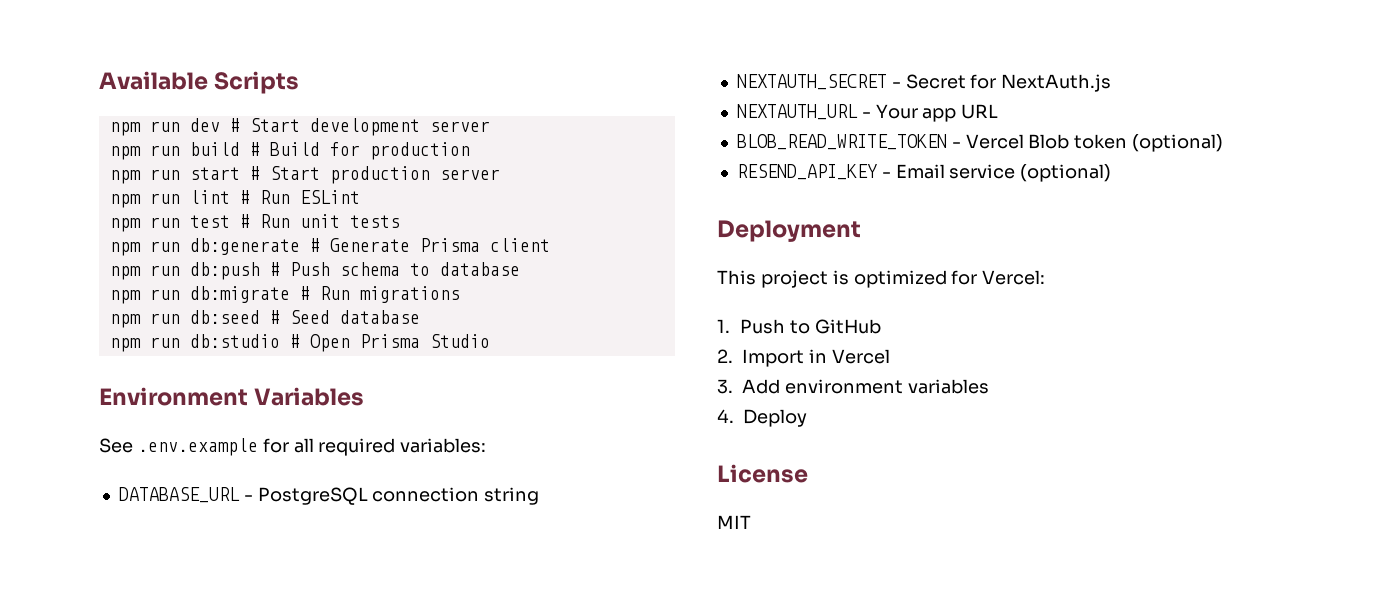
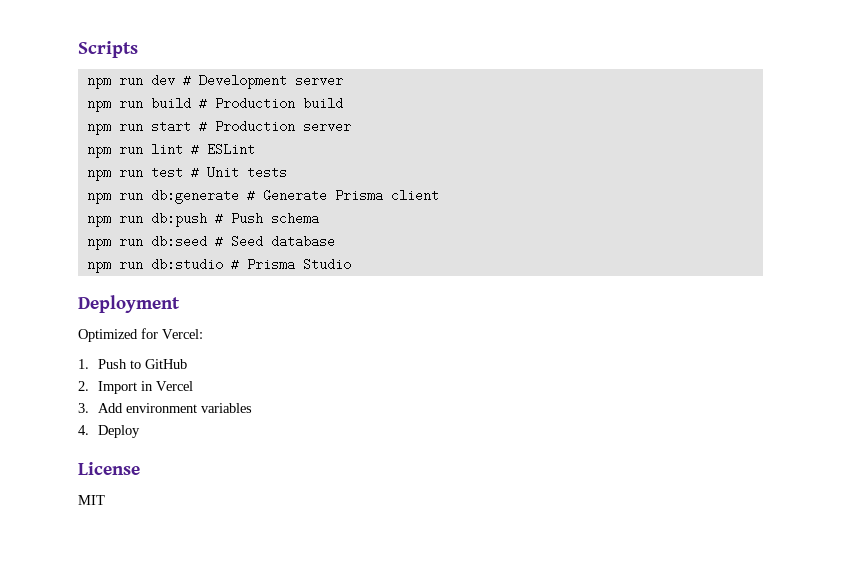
[99,71,208,90] Available -> (78, 49) none
[249,118,420,136] Start development -> [198,74,287,89] Development
[269,142,470,160] Build for production -> [214,97,343,110] Production build
[269,166,430,184] Start production -> [214,120,295,133] Production
[259,190,290,204] Run -> (199, 149) none
[259,214,340,228] Run unit -> [206,166,239,179] Unit
[409,262,520,276] [109,286,460,304] to database // npm run db:migrate # Run migrations -> (319, 218) none
[309,334,350,352] Open -> (239, 264) none
[99,387,365,406] [99,438,487,456] [118,487,540,505] [736,74,1112,92] [736,104,999,122] [736,134,1224,152] [736,164,1112,182] [717,220,861,242] [717,270,947,288] Environment Variables // See .env.example for all required variables: // DATABASE_URL - PostgreSQL connection string // NEXTAUTH_SECRET - Secret for NextAuth.js // NEXTAUTH_URL - Your app URL // BLOB_READ_WRITE_TOKEN - Vercel Blob token (optional) // RESEND_API_KEY - Email service (optional) // Deployment // This project is optimized -> [78,295,180,313] [78,329,138,342] Deployment // Optimized

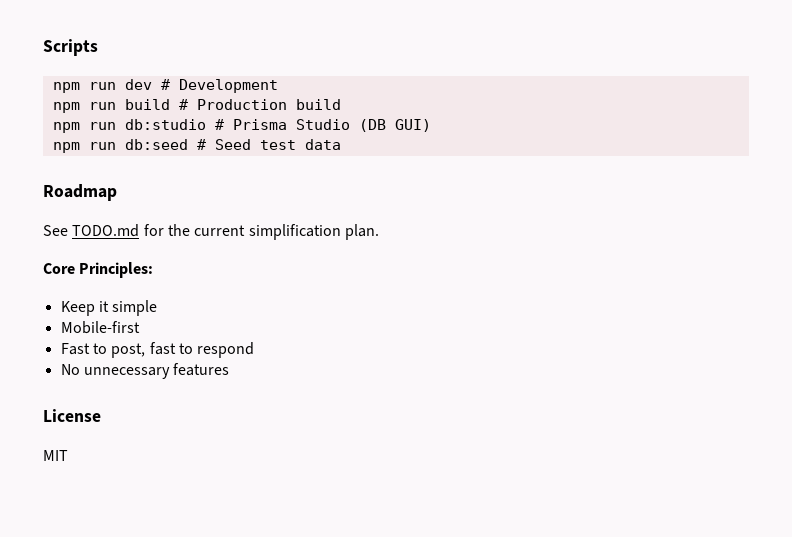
[294,74,343,87] server -> (278, 86) none
[150,120,351,133] [86,143,255,158] [86,166,287,181] [86,189,439,204] [86,212,319,227] start # Production server // npm run lint # ESLint // npm run test # Unit tests // npm run db:generate # Generate Prisma client // npm run db:push # Push schema -> [124,119,431,132] db:studio # Prisma Studio (DB GUI)
[270,235,335,248] [86,258,351,273] [78,295,180,313] [78,328,203,342] [78,359,187,369] [78,381,193,394] [78,403,252,413] [78,425,140,438] database // npm run db:studio # Prisma Studio // Deployment // Optimized for Vercel: // 1. Push to GitHub // 2. Import in Vercel // 3. Add environment variables // 4. Deploy -> [259,139,341,150] [43,184,117,201] [43,224,379,240] [43,262,154,278] [60,300,158,316] [60,321,140,334] [60,342,255,358] [60,363,230,379] test data // Roadmap // See TODO.md for the current simplification plan. // Core Principles: // Keep it simple // Mobile-first // Fast to post, fast to respond // No unnecessary features

